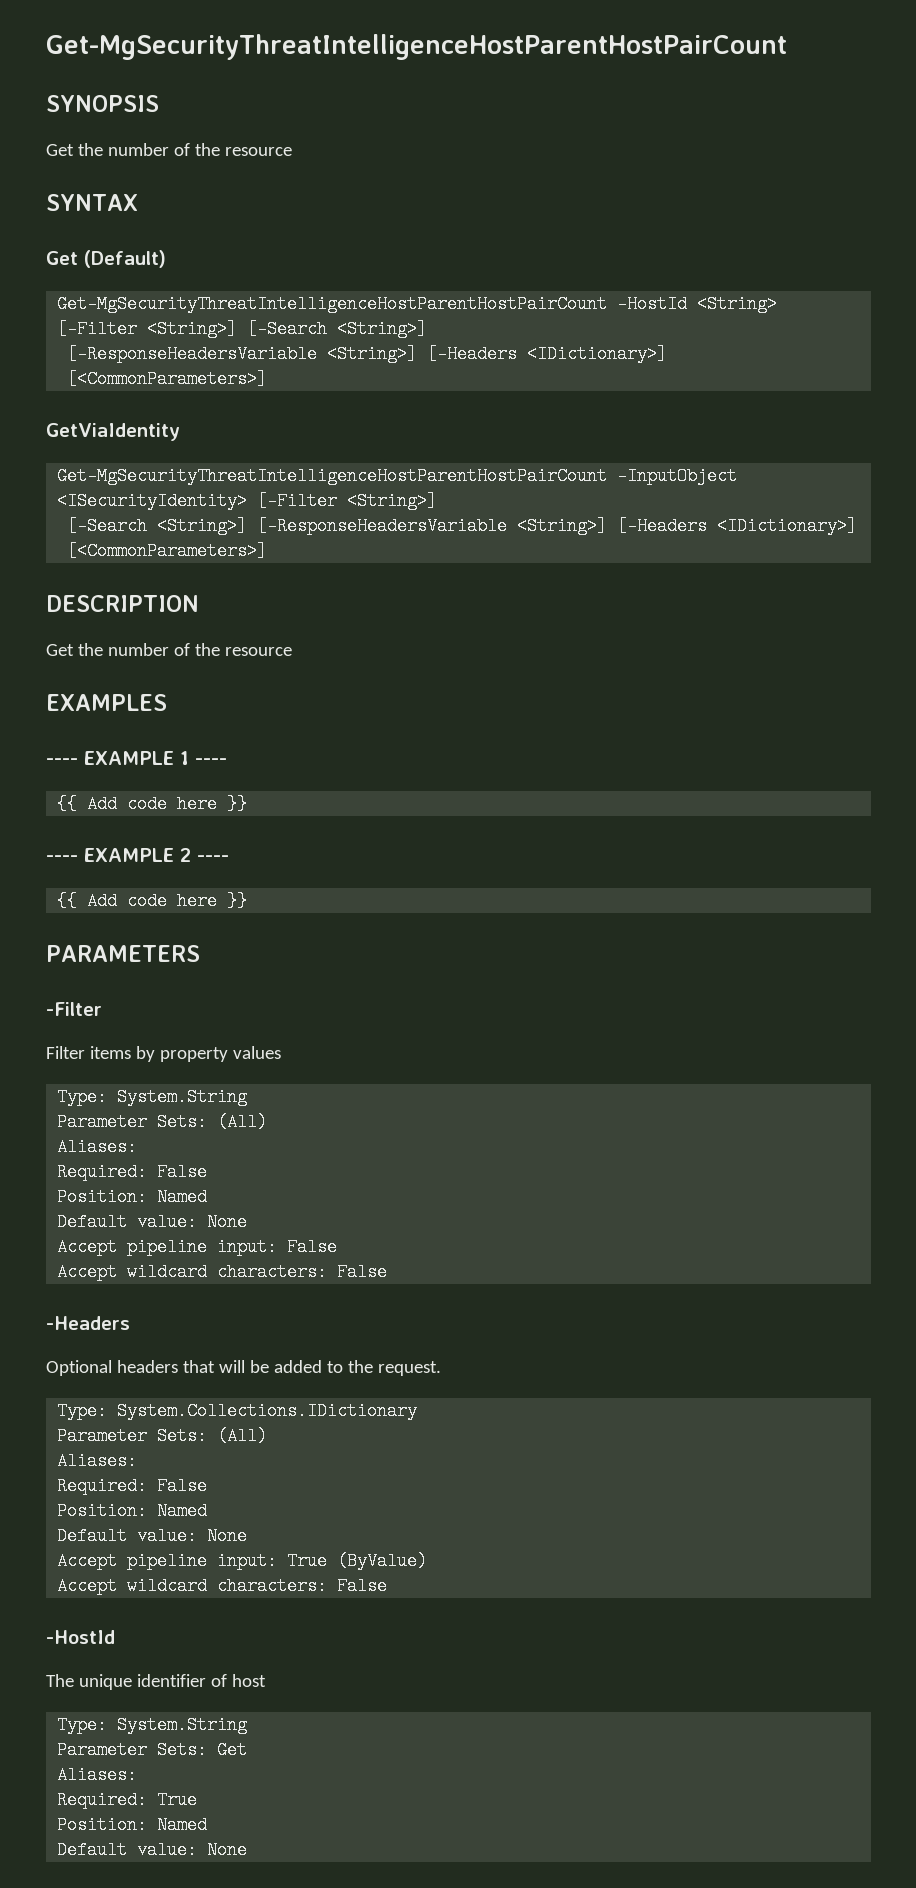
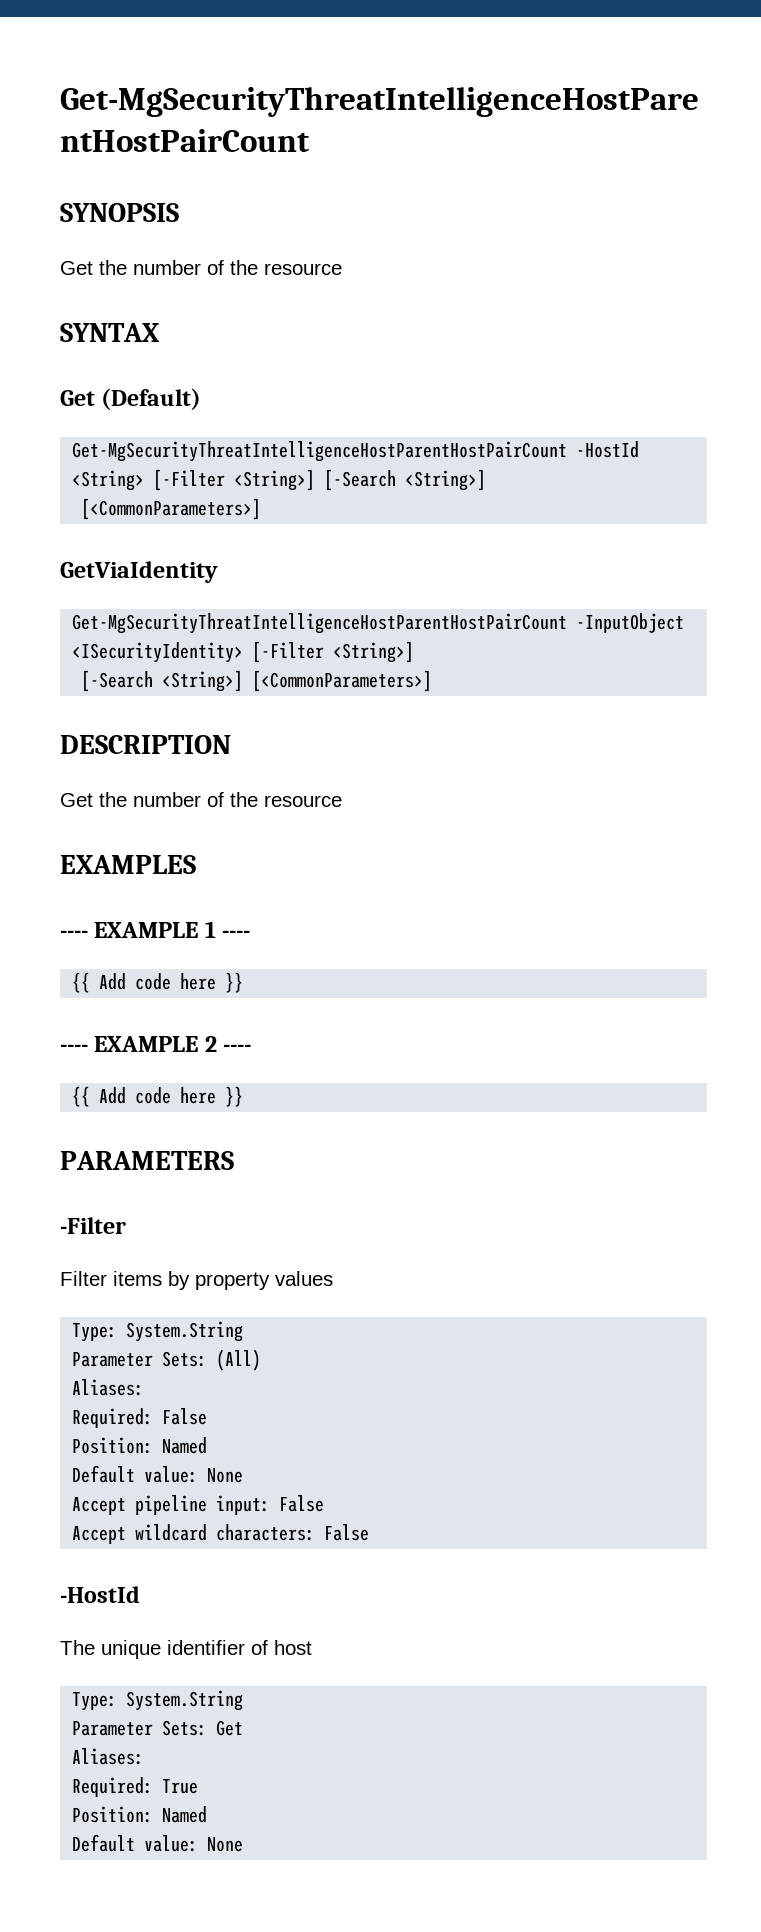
[67,345,668,363] [-ResponseHeadersVariable <String>] [-Headers <IDictionary>] -> (487, 480) none
[257,517,858,535] [-ResponseHeadersVariable <String>] [-Headers <IDictionary>] -> (244, 681) none
[46,1316,130,1330] [46,1360,441,1376] [57,1402,418,1420] [57,1427,268,1445] [57,1452,138,1470] [57,1477,208,1495] [57,1502,208,1520] [57,1527,248,1545] [57,1552,428,1570] [57,1577,388,1595] // -Headers // Optional headers that will be added to the request. // Type: System.Collections.IDictionary // Parameter Sets: (All) // Aliases: // Required: False // Position: Named // Default value: None // Accept pipeline input: True (ByValue) // Accept wildcard characters: False -> (370, 1532) none

